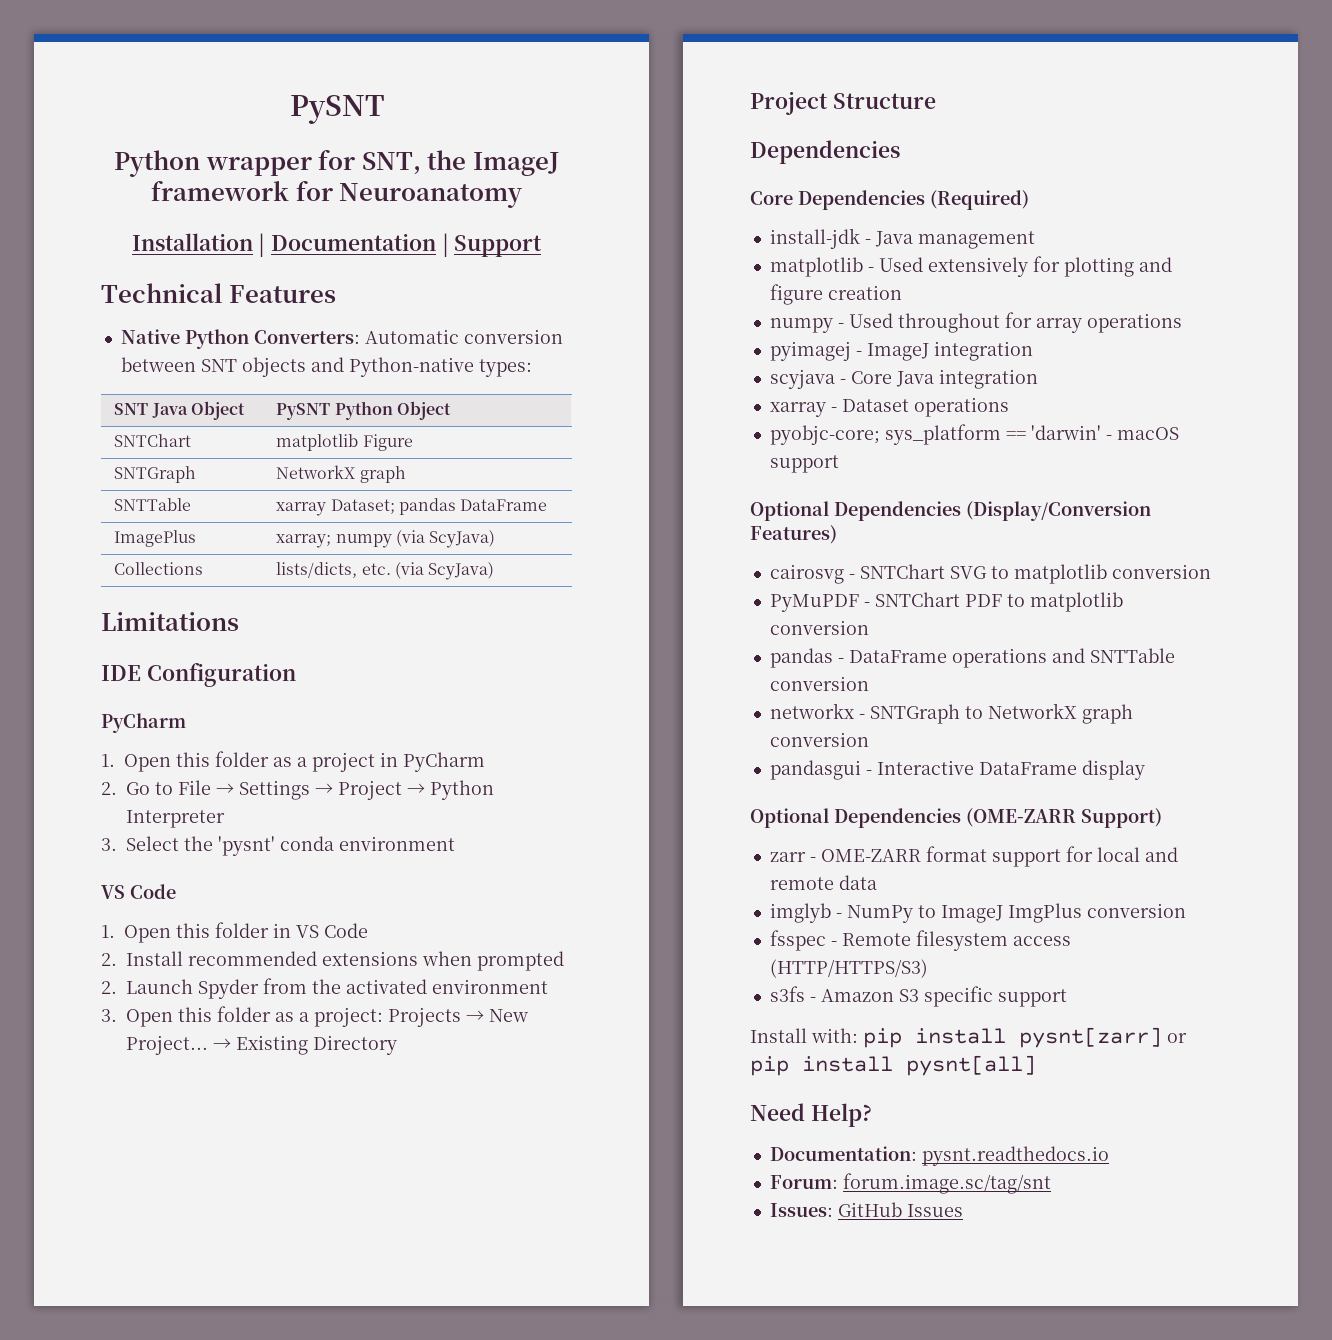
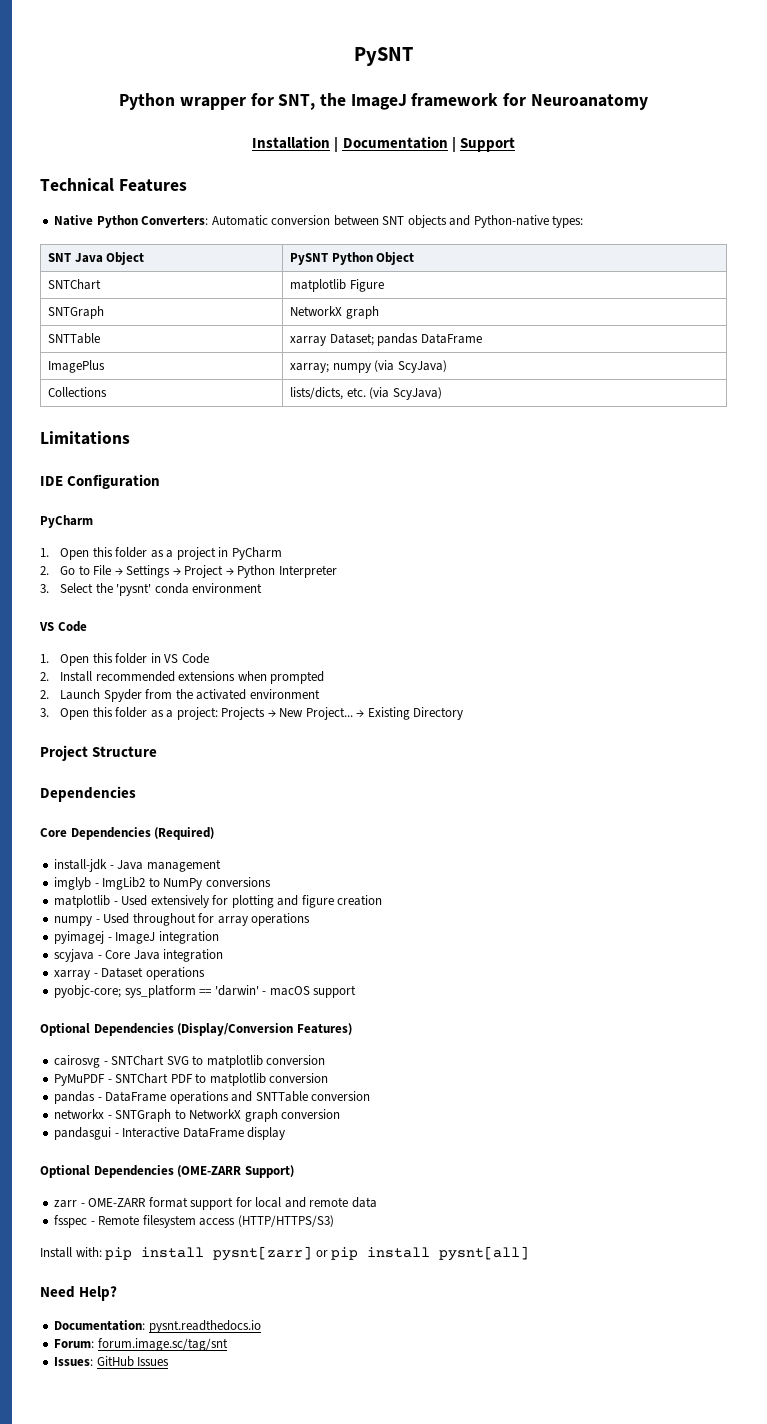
(1035, 240) none -> [54,877,271,890] // imglyb - ImgLib2 to NumPy conversions
[769,903,1186,923] // imglyb - NumPy to ImageJ ImgPlus conversion -> (377, 1202) none
[769,986,1067,1007] // s3fs - Amazon S3 specific support -> (334, 1221) none

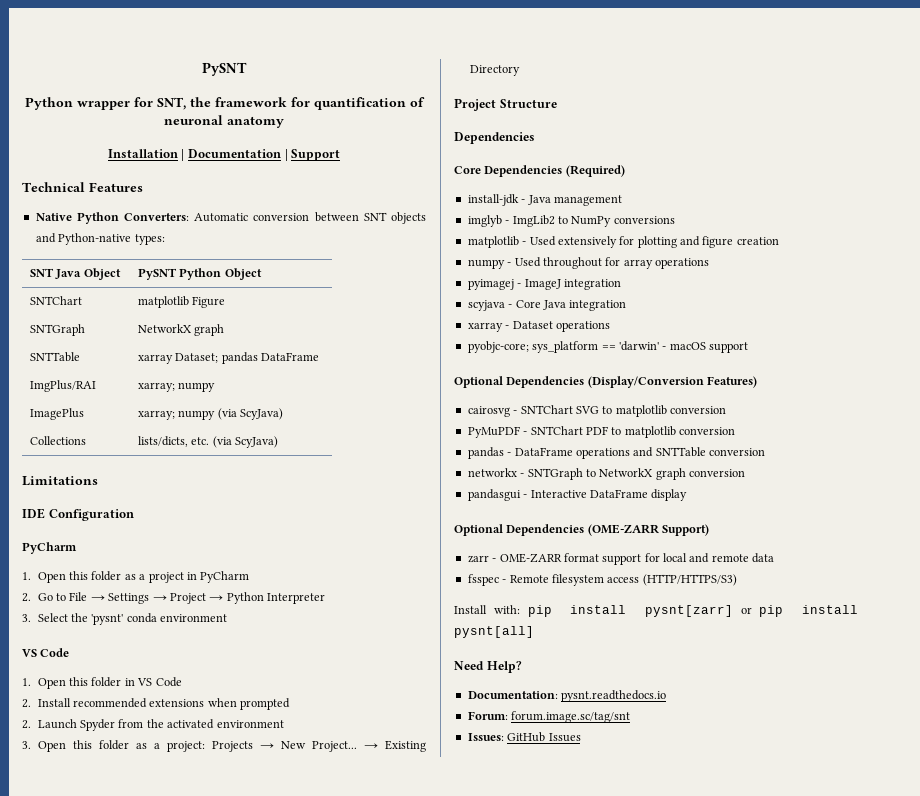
[350,94,407,110] ImageJ -> (211, 102) none
[530,94,648,110] Neuroanatomy -> [314,97,425,110] [164,115,284,128] quantification of neuronal anatomy
(482, 338) none -> [29,380,96,392] [137,382,216,392] // ImgPlus/RAI | xarray; numpy

